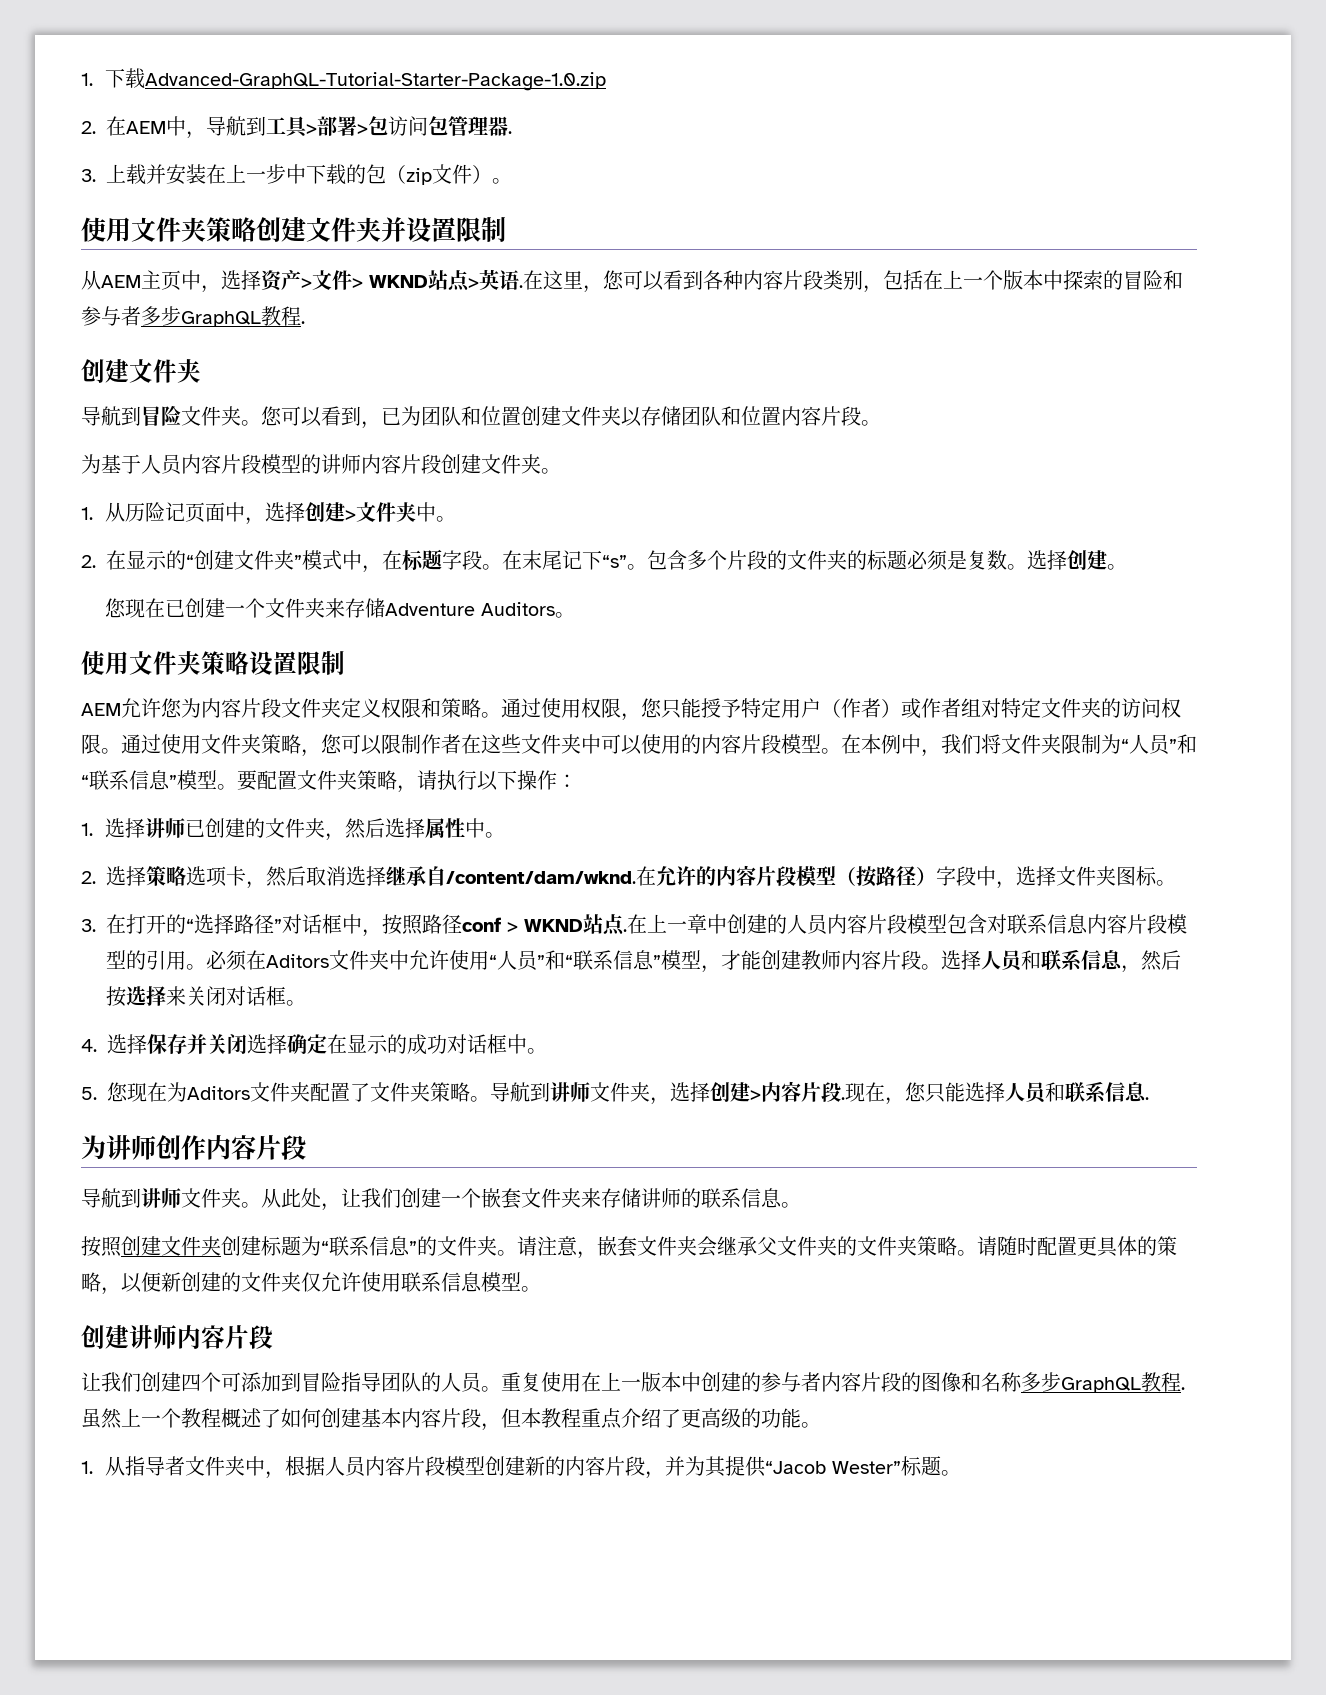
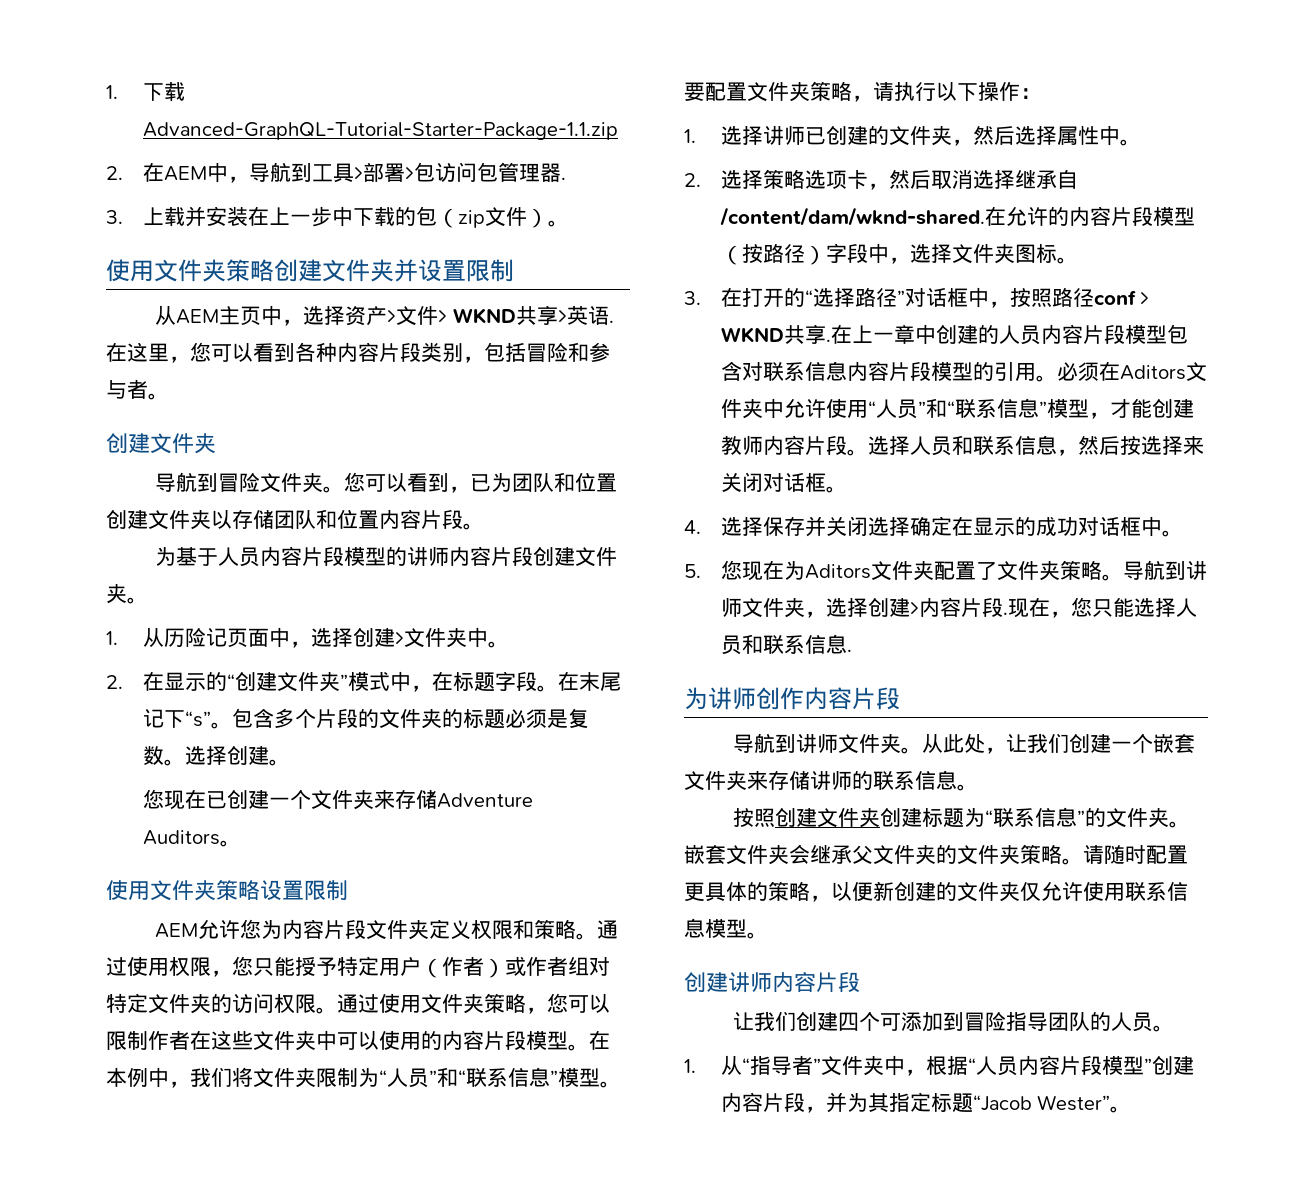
[145,72,607,91] Advanced-GraphQL-Tutorial-Starter-Package-1.0.zip -> [142,122,618,140] Advanced-GraphQL-Tutorial-Starter-Package-1.1.zip
[428,270,470,292] 站点 -> [515,305,558,325] 共享
[923,270,1183,290] [81,306,305,327] 在上一个版本中探索的冒险和参与者多步GraphQL教程. -> [526,342,610,362] [106,379,169,400] 冒险和参与者。
[446,871,636,884] /content/dam/wknd. -> [719,207,985,226] /content/dam/wknd-shared.
[583,914,625,936] 站点 -> [783,324,826,344] 共享
[517,1236,597,1259] 请注意， -> (1191, 824) none
[501,1372,1185,1393] [81,1408,821,1431] [81,1456,186,1476] 重复使用在上一版本中创建的参与者内容片段的图像和名称多步GraphQL教程.虽然上一个教程概述了如何创建基本内容片段，但本教程重点介绍了更高级的功能。 // 1.从指导者 -> [684,1055,821,1076] // 1.从“指导者”
[325,1456,566,1477] 人员内容片段模型创建新的 -> [967,1055,1194,1076] “人员内容片段模型”创建
[725,1456,767,1477] 提供 -> [888,1092,973,1113] 指定标题
[901,1456,942,1476] 标题 -> (1111, 1103) none

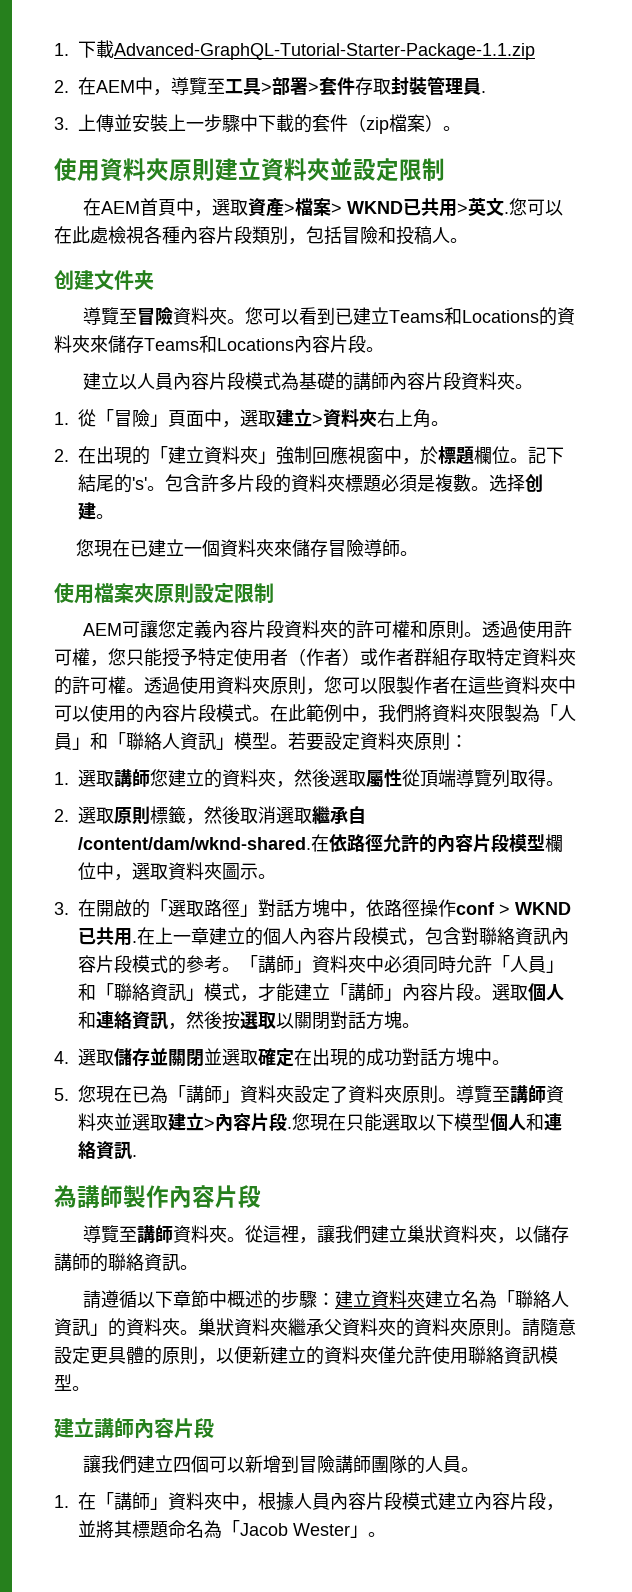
[163,82,185,102] 载 -> [96,40,114,58] 載
[248,162,312,182] 导航到 -> [171,77,225,95] 導覽至
[413,162,566,182] [106,206,569,228] [106,259,514,282] [155,305,614,326] [106,342,610,363] [106,379,169,400] [106,433,216,454] [155,472,618,493] [106,509,484,530] [155,546,618,567] [106,584,148,604] [106,627,509,648] [106,671,621,692] [142,708,589,729] [142,745,290,766] [142,789,533,810] [142,830,241,847] [106,880,348,901] [155,919,619,940] [106,956,211,977] 包访问包管理器. // 3.上载并安装在上一步中下载的包（zip文件）。 // 使用文件夹策略创建文件夹并设置限制 // 从AEM主页中，选择资产>文件> WKND共享>英语.在这里，您可以看到各种内容片段类别，包括冒险和参与者。 // 创建文件夹 // 导航到冒险文件夹。您可以看到，已为团队和位置创建文件夹以存储团队和位置内容片段。 // 为基于人员内容片段模型的讲师内容片段创建文件夹。 // 1.从历险记页面中，选择创建>文件夹中。 // 2.在显示的“创建文件夹”模式中，在标题字段。在末尾记下“s”。包含多个片段的文件夹的标题必须是复数。选择创建。 // 您现在已创建一个文件夹来存储Adventure Auditors。 // 使用文件夹策略设置限制 // AEM允许您为内容片段文件夹定义权限和策略。通过使用权限 -> [319,76,486,96] [54,114,461,134] [54,158,445,182] [82,197,563,217] [54,226,468,245] [54,270,154,290] [82,307,575,326] [54,335,384,353] [82,372,533,391] [54,409,449,428] [54,446,564,465] [78,474,543,493] [78,502,114,520] [76,539,419,557] [54,583,274,604] [82,620,572,639] [54,648,90,666] 套件存取封裝管理員. // 3.上傳並安裝上一步驟中下載的套件（zip檔案）。 // 使用資料夾原則建立資料夾並設定限制 // 在AEM首頁中，選取資產>檔案> WKND已共用>英文.您可以在此處檢視各種內容片段類別，包括冒險和投稿人。 // 创建文件夹 // 導覽至冒險資料夾。您可以看到已建立Teams和Locations的資料夾來儲存Teams和Locations內容片段。 // 建立以人員內容片段模式為基礎的講師內容片段資料夾。 // 1.從「冒險」頁面中，選取建立>資料夾右上角。 // 2.在出現的「建立資料夾」強制回應視窗中，於標題欄位。記下結尾的's'。包含許多片段的資料夾標題必須是複數。选择创建。 // 您現在已建立一個資料夾來儲存冒險導師。 // 使用檔案夾原則設定限制 // AEM可讓您定義內容片段資料夾的許可權和原則。透過使用許可權
[379,957,421,976] 用户 -> [234,648,288,666] 使用者
[568,957,610,976] [106,993,610,1014] [106,1030,610,1051] [106,1067,621,1088] [684,81,1041,102] [684,125,1141,146] [684,169,1078,190] [719,206,1195,226] [720,243,1078,265] [684,287,1094,308] 组对特定文件夹的访问权限。通过使用文件夹策略，您可以限制作者在这些文件夹中可以使用的内容片段模型。在本例中，我们将文件夹限制为“人员”和“联系信息”模型。要配置文件夹策略，请执行以下操作： // 1.选择讲师已创建的文件夹，然后选择属性中。 // 2.选择策略选项卡，然后取消选择继承自/content/dam/wknd-shared.在允许的内容片段模型（按路径）字段中，选择文件夹图标。 // 3.在打开的“选择路径”对话框中，按照路径 -> [414,648,576,666] [54,676,576,695] [54,704,576,723] [54,732,468,751] [54,769,564,788] [54,806,366,825] [78,834,563,853] [78,862,276,881] [54,899,456,918] 群組存取特定資料夾的許可權。透過使用資料夾原則，您可以限製作者在這些資料夾中可以使用的內容片段模式。在此範例中，我們將資料夾限製為「人員」和「聯絡人資訊」模型。若要設定資料夾原則： // 1.選取講師您建立的資料夾，然後選取屬性從頂端導覽列取得。 // 2.選取原則標籤，然後取消選取繼承自/content/dam/wknd-shared.在依路徑允許的內容片段模型欄位中，選取資料夾圖示。 // 3.在開啟的「選取路徑」對話方塊中，依路徑操作
[783,324,826,344] 共享 -> [78,927,132,946] 已共用
[914,324,1188,345] [720,361,1207,382] [720,398,1194,419] [720,435,1204,456] [720,472,847,493] [684,516,1183,537] [684,560,1207,581] [720,597,1197,618] [720,634,852,655] [684,687,900,710] [733,733,1196,754] [684,770,978,791] [733,807,1191,828] [684,844,1188,865] [684,881,1188,902] [684,918,705,938] 中创建的人员内容片段模型包含对联系信息内容片段模型的引用。必须在Aditors文件夹中允许使用“人员”和“联系信息”模型，才能创建教师内容片段。选择人员和联系信息，然后按选择来关闭对话框。 // 4.选择保存并关闭选择确定在显示的成功对话框中。 // 5.您现在为Aditors文件夹配置了文件夹策略。导航到讲师文件夹，选择创建>内容片段.现在，您只能选择人员和联系信息. // 为讲师创作内容片段 // 导航到讲师文件夹。从此处，让我们创建一个嵌套文件夹来存储讲师的联系信息。 // 按照创建文件夹创建标题为“联系信息”的文件夹。嵌套文件夹会继承父文件夹的文件夹策略。请随时配置更具体的策略，以便新创建的文件夹仅允许使用联系信息 -> [209,927,569,946] [78,955,564,974] [78,983,564,1002] [78,1011,420,1030] [54,1048,510,1067] [54,1085,564,1104] [78,1113,562,1132] [78,1141,137,1160] [54,1185,261,1208] [82,1225,569,1244] [54,1253,198,1272] [82,1290,569,1309] [54,1318,576,1337] [54,1346,540,1365] 建立的個人內容片段模式，包含對聯絡資訊內容片段模式的參考。「講師」資料夾中必須同時允許「人員」和「聯絡資訊」模式，才能建立「講師」內容片段。選取個人和連絡資訊，然後按選取以關閉對話方塊。 // 4.選取儲存並關閉並選取確定在出現的成功對話方塊中。 // 5.您現在已為「講師」資料夾設定了資料夾原則。導覽至講師資料夾並選取建立>內容片段.您現在只能選取以下模型個人和連絡資訊. // 為講師製作內容片段 // 導覽至講師資料夾。從這裡，讓我們建立巢狀資料夾，以儲存講師的聯絡資訊。 // 請遵循以下章節中概述的步驟：建立資料夾建立名為「聯絡人資訊」的資料夾。巢狀資料夾繼承父資料夾的資料夾原則。請隨意設定更具體的原則，以便新建立的資料夾僅允許使用聯絡資訊
[684,972,860,993] [733,1011,1175,1032] [684,1055,1194,1076] [720,1092,1111,1113] 创建讲师内容片段 // 让我们创建四个可添加到冒险指导团队的人员。 // 1.从“指导者”文件夹中，根据“人员内容片段模型”创建内容片段，并为其指定标题“Jacob Wester” -> [54,1418,214,1439] [82,1455,479,1474] [54,1492,564,1511] [78,1520,368,1539] 建立講師內容片段 // 讓我們建立四個可以新增到冒險講師團隊的人員。 // 1.在「講師」資料夾中，根據人員內容片段模式建立內容片段，並將其標題命名為「Jacob Wester」

